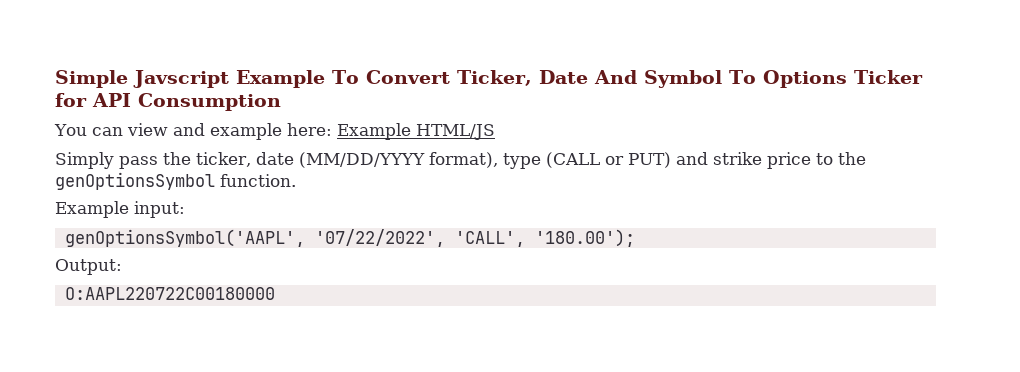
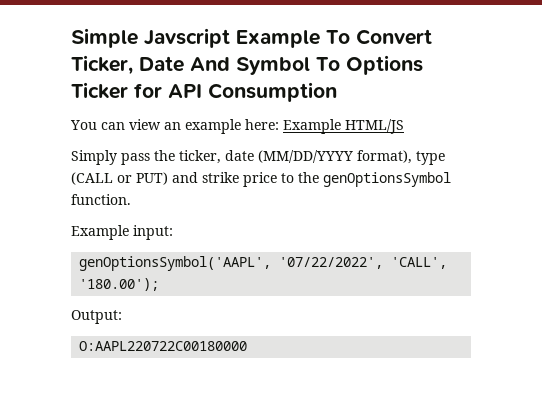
[172,123,205,136] and -> [164,122,181,130] an

